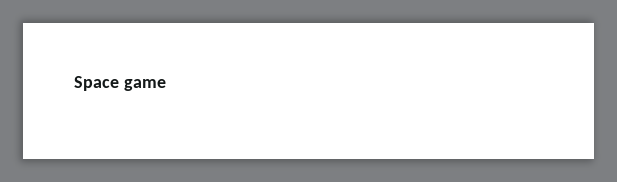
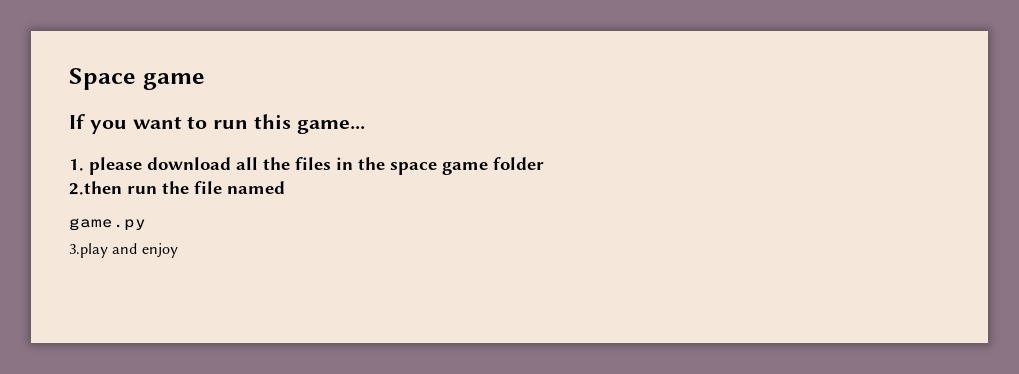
(166, 85) none -> [69,114,365,134] [69,157,544,175] [69,181,285,195] [69,218,146,231] [69,243,178,258] // If you want to run this game... // 1. please download all the files in the space game folder // 2.then run the file named // game.py // 3.play and enjoy

